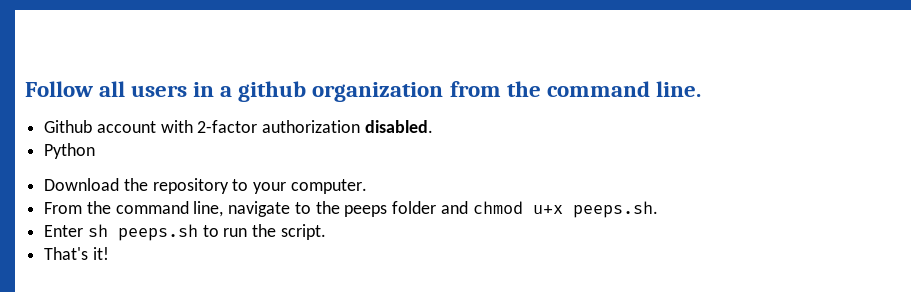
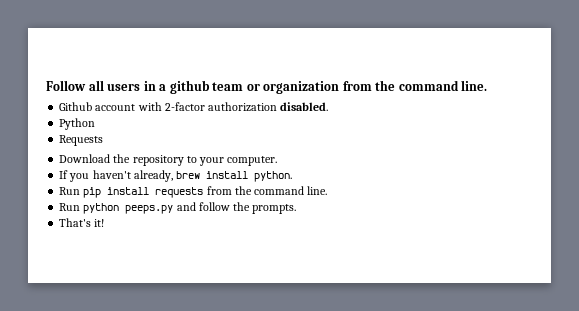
(307, 91) none -> [212,82,260,91] team or
(96, 151) none -> [59,135,104,146] // Requests
[44,201,658,218] [44,224,326,241] From the command line, navigate to the peeps folder and chmod u+x peeps.sh. // Enter sh peeps.sh to run the script. -> [59,170,293,182] [59,186,328,198] [59,202,297,214] If you haven't already, brew install python. // Run pip install requests from the command line. // Run python peeps.py and follow the prompts.

